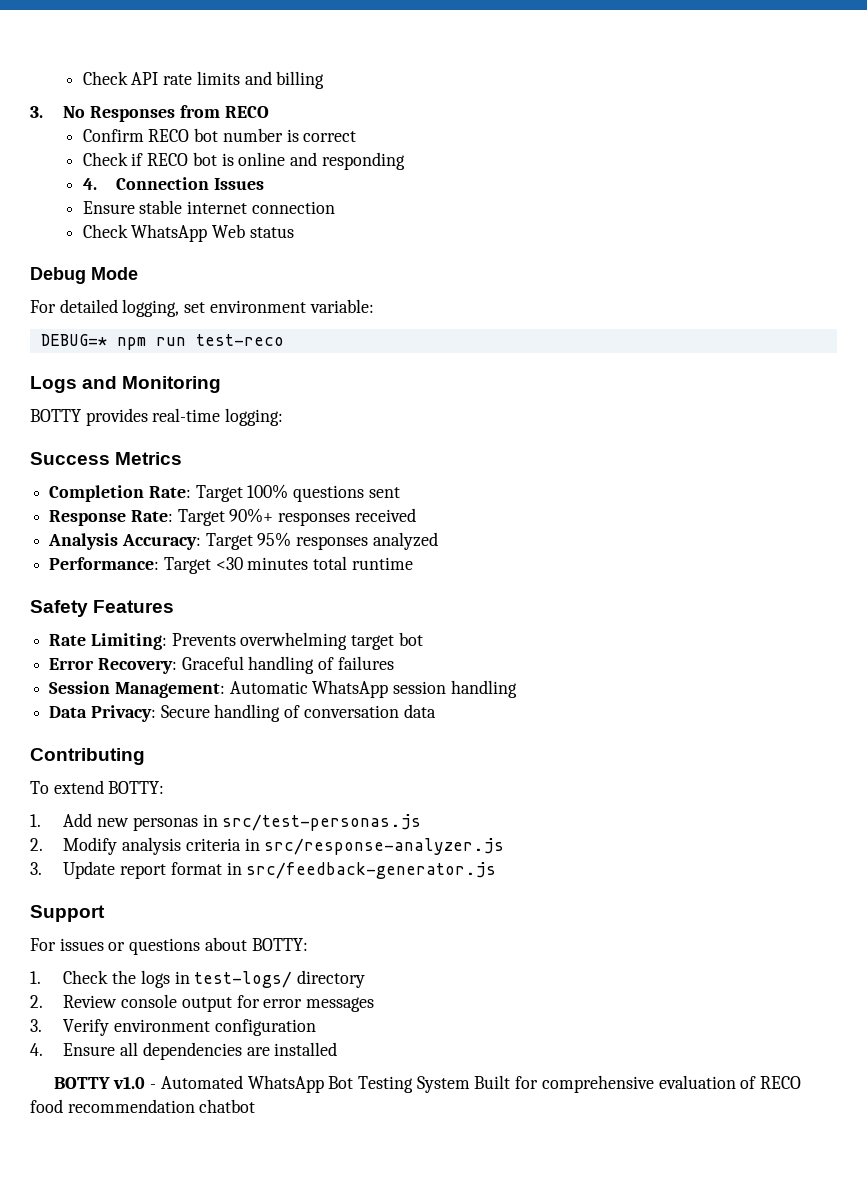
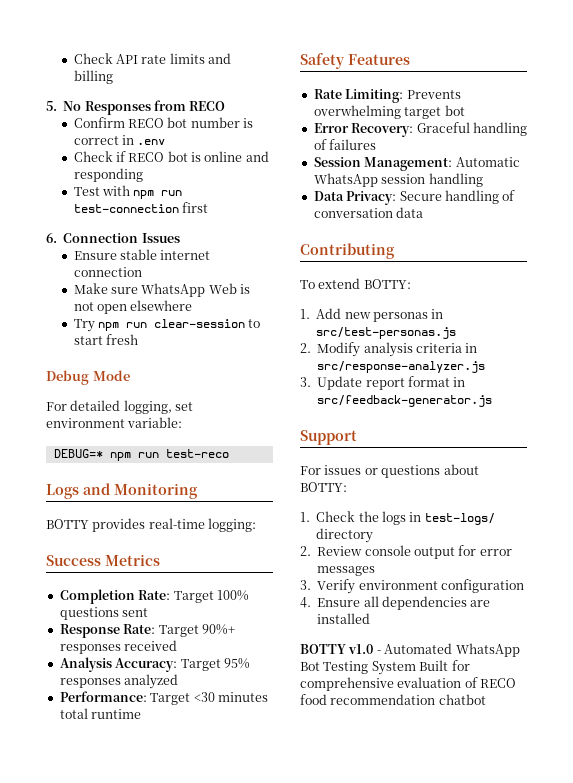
[30,106,43,118] 3. -> [46,101,57,111] 5.
(357, 136) none -> [121,135,166,145] in .env
[82,178,97,190] 4. -> [73,185,183,199] [73,202,208,213] [46,233,57,243] Test with npm run test-connection first // 6.
[82,224,294,242] Check WhatsApp Web status -> [73,283,251,297] [73,300,193,314] [73,319,261,332] [73,334,138,345] Make sure WhatsApp Web is not open elsewhere // Try npm run clear-session to start fresh

